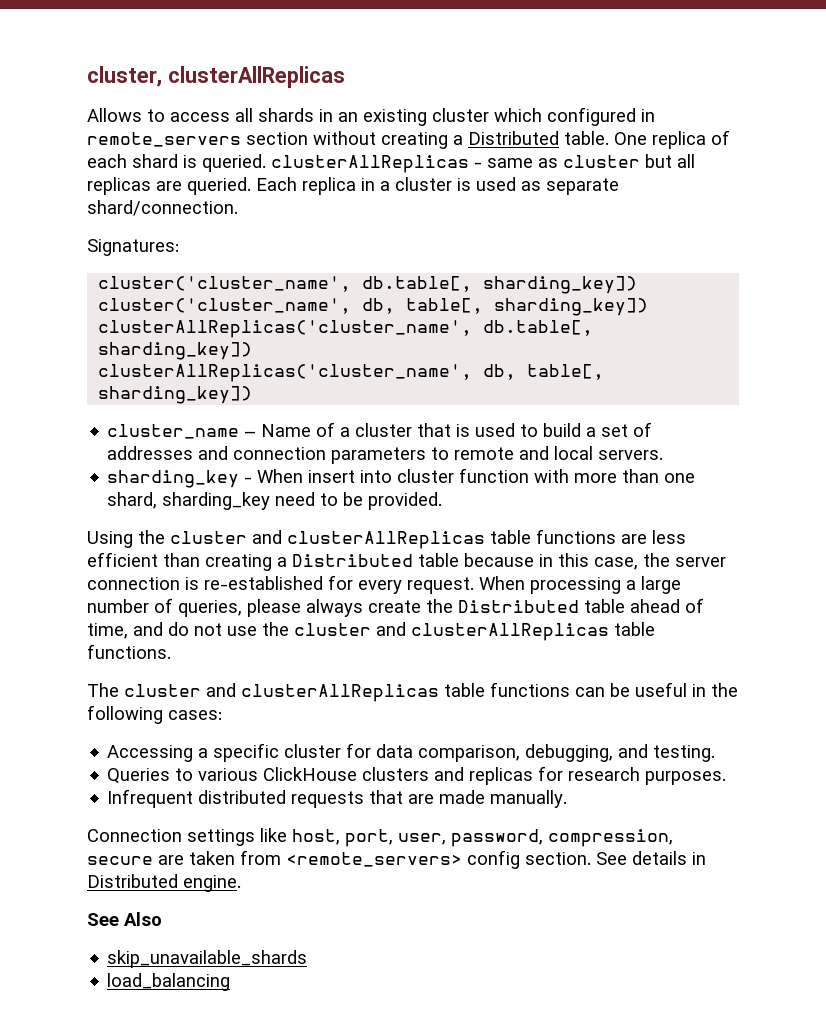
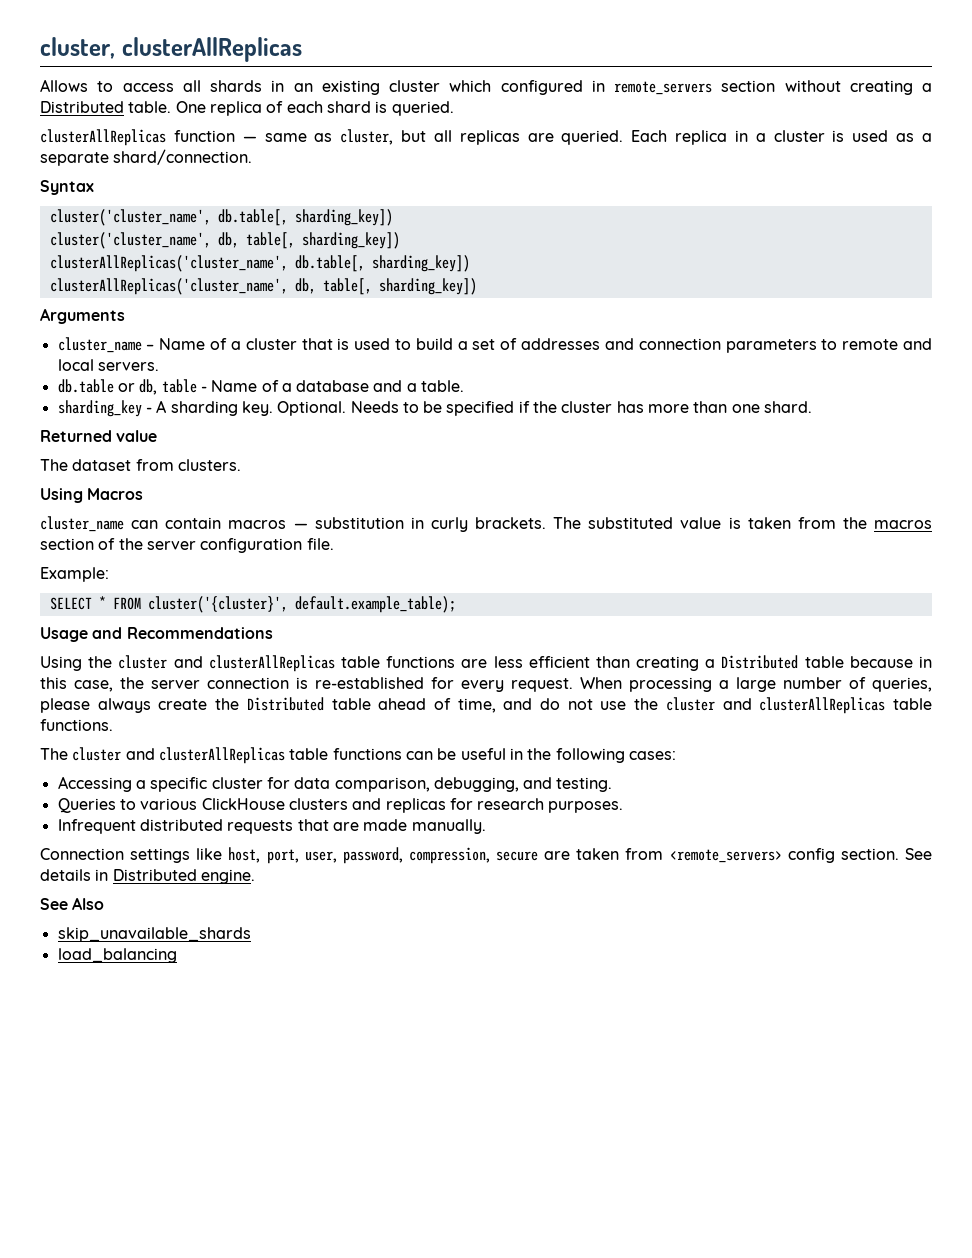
[271,155,482,173] clusterAllReplicas - -> [40,129,257,146] // clusterAllReplicas function —
[563,155,640,168] cluster -> [340,129,394,145] cluster,
(541, 186) none -> [922,133,933,142] a
[87,239,179,256] Signatures: -> [40,180,94,195] Syntax
(253, 395) none -> [40,308,125,324] // Arguments
[107,468,696,488] [107,492,443,510] sharding_key - When insert into cluster function with more than one shard, sharding_key need to be provided. -> [57,379,465,395] [57,400,813,417] [40,430,158,442] [40,459,241,471] [40,488,144,503] [40,516,932,532] [40,538,334,553] [40,567,109,582] [49,596,456,613] [40,627,273,642] db.table or db, table - Name of a database and a table. // sharding_key - A sharding key. Optional. Needs to be specified if the cluster has more than one shard. // Returned value // The dataset from clusters. // Using Macros // cluster_name can contain macros — substitution in curly brackets. The substituted value is taken from the macros section of the server configuration file. // Example: // SELECT * FROM cluster('{cluster}', default.example_table); // Usage and Recommendations

